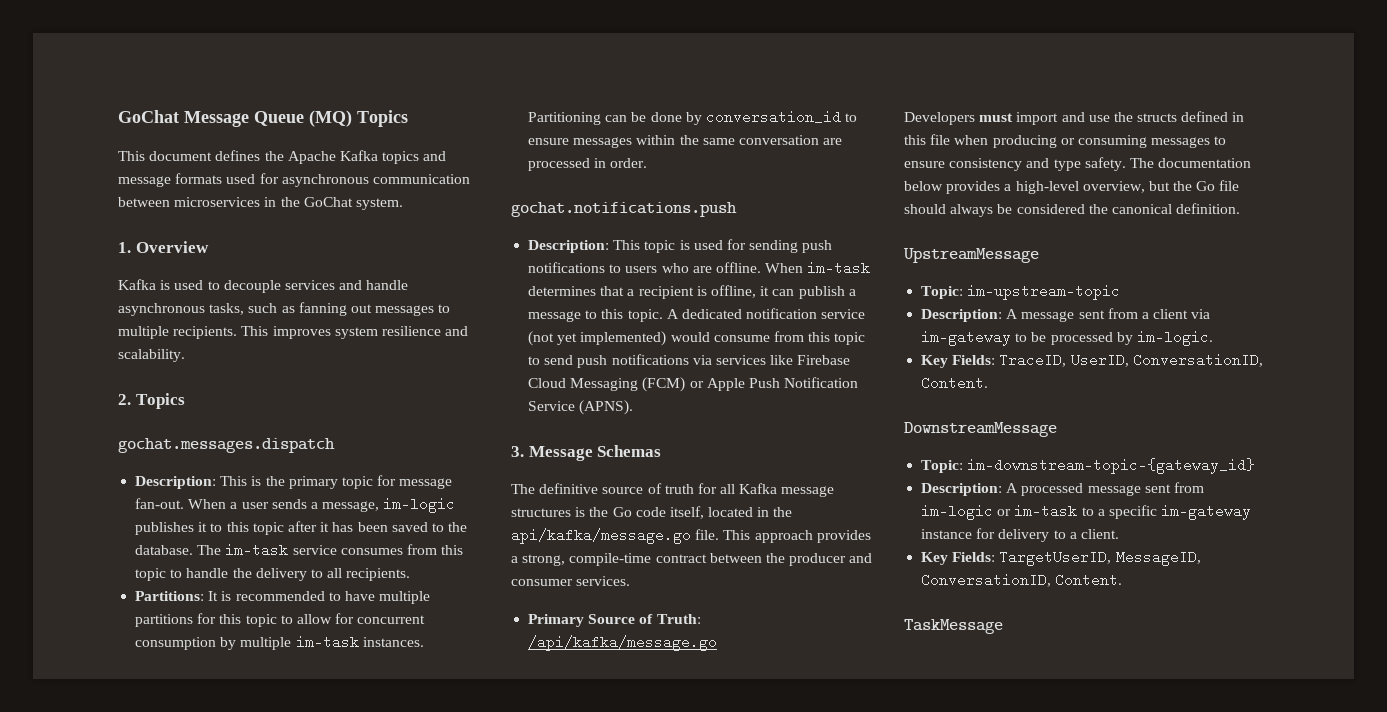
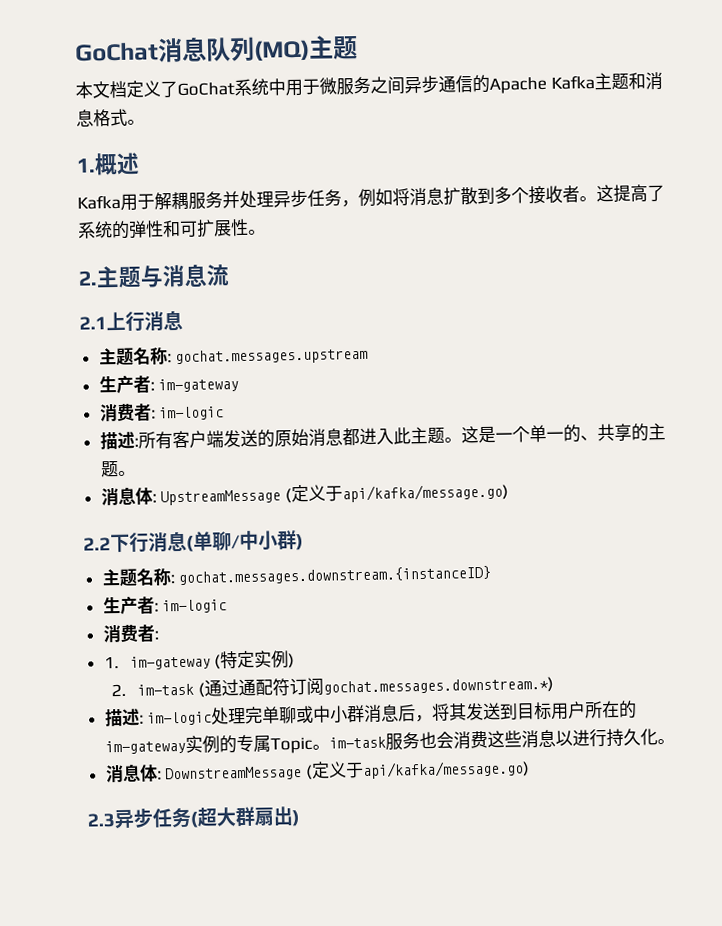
[118,110,408,127] [118,150,447,164] [118,173,470,187] [118,197,403,210] [118,241,209,253] [118,279,409,293] [118,302,451,316] [118,326,469,339] [118,349,185,362] [118,393,185,409] [118,438,335,453] [135,475,453,489] [135,497,456,513] [135,521,468,535] [135,543,464,557] [135,568,411,581] [135,591,431,604] [135,613,426,627] [135,635,424,650] [528,110,858,125] [528,135,843,148] [528,158,648,171] [511,202,737,217] [528,239,833,253] [528,261,871,275] [528,285,856,299] [528,308,866,322] [528,331,866,346] [528,354,851,368] [528,377,859,392] [528,400,634,415] [511,445,662,461] [511,483,835,497] [511,506,793,519] [511,528,871,544] [511,553,873,566] [511,576,631,586] [528,614,701,627] [528,635,718,651] [904,111,1245,125] [904,134,1227,148] [904,157,1252,171] [904,180,1240,194] [904,203,1241,217] [903,248,1039,263] [921,284,1121,300] [921,308,1211,322] [921,330,1213,346] [921,353,1263,368] [921,376,989,390] [904,422,1057,437] [921,458,1256,474] [921,482,1204,496] [921,504,1252,520] [921,528,1119,542] [921,550,1201,566] [921,573,1123,587] [904,619,1003,634] GoChat Message Queue (MQ) Topics // This document defines the Apache Kafka topics and message formats used for asynchronous communication between microservices in the GoChat system. // 1. Overview // Kafka is used to decouple services and handle asynchronous tasks, such as fanning out messages to multiple recipients. This improves system resilience and scalability. // 2. Topics // gochat.messages.dispatch // Description: This is the primary topic for message fan-out. When a user sends a message, im-logic publishes it to this topic after it has been saved to the database. The im-task service consumes from this topic to handle the delivery to all recipients. // Partitions: It is recommended to have multiple partitions for this topic to allow for concurrent consumption by multiple im-task instances. Partitioning can be done by conversation_id to ensure messages within the same conversation are processed in order. // gochat.notifications.push // Description: This topic is used for sending push notifications to users who are offline. When im-task determines that a recipient is offline, it can publish a message to this topic. A dedicated notification service (not yet implemented) would consume from this topic to send push notifications via services like Firebase Cloud Messaging (FCM) or Apple Push Notification Service (APNS). // 3. Message Schemas // The definitive source of truth for all Kafka message structures is the Go code itself, located in the api/kafka/message.go file. This approach provides a strong, compile-time contract between the producer and consumer services. // Primary Source of Truth: /api/kafka/message.go // Developers must import and use the structs defined in this file when producing or consuming messages to ensure consistency and type safety. The documentation below provides a high-level overview, but the Go file should always be considered the canonical definition. // UpstreamMessage // Topic: im-upstream-topic // Description: A message sent from a client via im-gateway to be processed by im-logic. // Key Fields: TraceID, UserID, ConversationID, Content. // DownstreamMessage // Topic: im-downstream-topic-{gateway_id} // Description: A processed message sent from im-logic or im-task to a specific im-gateway instance for delivery to a client. // Key Fields: TargetUserID, MessageID, ConversationID, Content. // TaskMessage -> [75,35,358,63] [75,71,663,99] [76,108,145,127] [76,152,140,176] [77,184,665,211] [77,218,266,240] [78,263,230,288] [79,309,183,332] [98,347,369,366] [98,375,240,395] [98,403,225,422] [99,422,666,450] [99,461,136,478] [100,483,509,506] [83,530,304,553] [101,565,492,587] [102,596,228,616] [102,624,159,643] [103,650,296,670] [110,676,554,698] [104,700,638,727] [104,728,675,755] [104,760,530,783] [87,806,301,830] GoChat消息队列(MQ)主题 // 本文档定义了GoChat系统中用于微服务之间异步通信的Apache Kafka主题和消息格式。 // 1.概述 // Kafka用于解耦服务并处理异步任务，例如将消息扩散到多个接收者。这提高了系统的弹性和可扩展性。 // 2.主题与消息流 // 2.1上行消息 // 主题名称: gochat.messages.upstream // 生产者: im-gateway // 消费者: im-logic // 描述:所有客户端发送的原始消息都进入此主题。这是一个单一的、共享的主题。 // 消息体: UpstreamMessage (定义于api/kafka/message.go) // 2.2下行消息(单聊/中小群) // 主题名称: gochat.messages.downstream.{instanceID} // 生产者: im-logic // 消费者: // 1. im-gateway (特定实例) // 2. im-task (通过通配符订阅gochat.messages.downstream.*) // 描述: im-logic处理完单聊或中小群消息后，将其发送到目标用户所在的im-gateway实例的专属Topic。im-task服务也会消费这些消息以进行持久化。 // 消息体: DownstreamMessage (定义于api/kafka/message.go) // 2.3异步任务(超大群扇出)

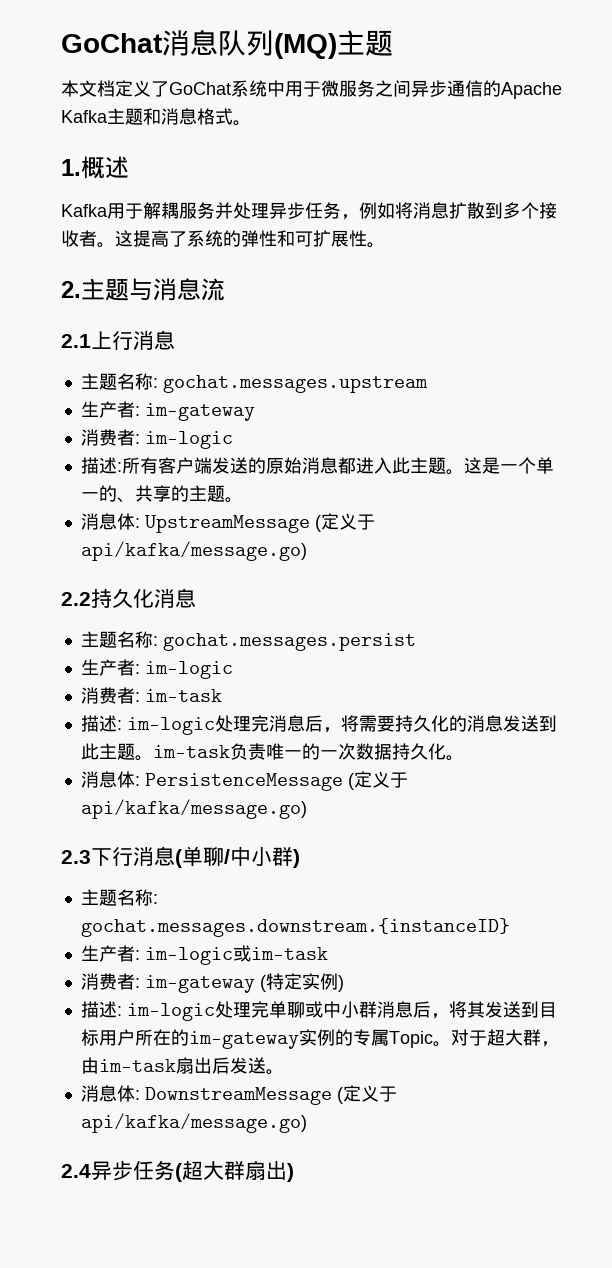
(111, 544) none -> [91,588,196,608] [80,631,416,651] [80,659,233,679] [80,687,222,704] [80,715,557,735] [80,743,464,761] [80,771,408,791] [80,799,307,819] [61,850,91,864] 持久化消息 // 主题名称: gochat.messages.persist // 生产者: im-logic // 消费者: im-task // 描述: im-logic处理完消息后，将需要持久化的消息发送到此主题。im-task负责唯一的一次数据持久化。 // 消息体: PersistenceMessage (定义于api/kafka/message.go) // 2.3
[102,624,159,643] [103,656,119,669] // 消费者: // 1. -> [232,945,328,962] [80,973,140,990] 或im-task // 消费者:
[110,676,554,698] // 2. im-task (通过通配符订阅gochat.messages.downstream.*) -> (344, 983) none
[328,728,658,751] im-task服务也会消费这些消息以进行持久化 -> [450,1029,559,1047] [80,1057,266,1074] 对于超大群，由im-task扇出后发送
[87,813,116,828] 2.3 -> [61,1164,91,1178] 2.4

